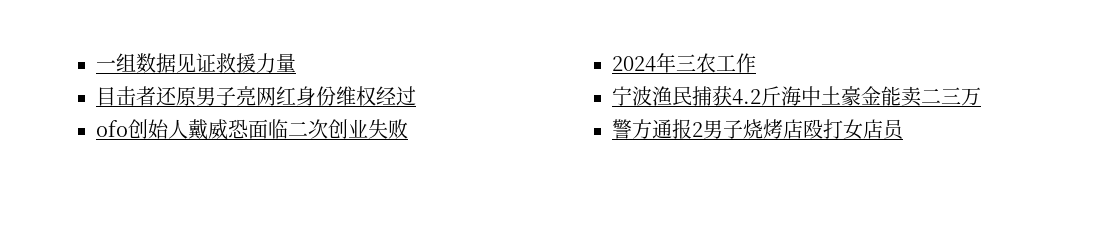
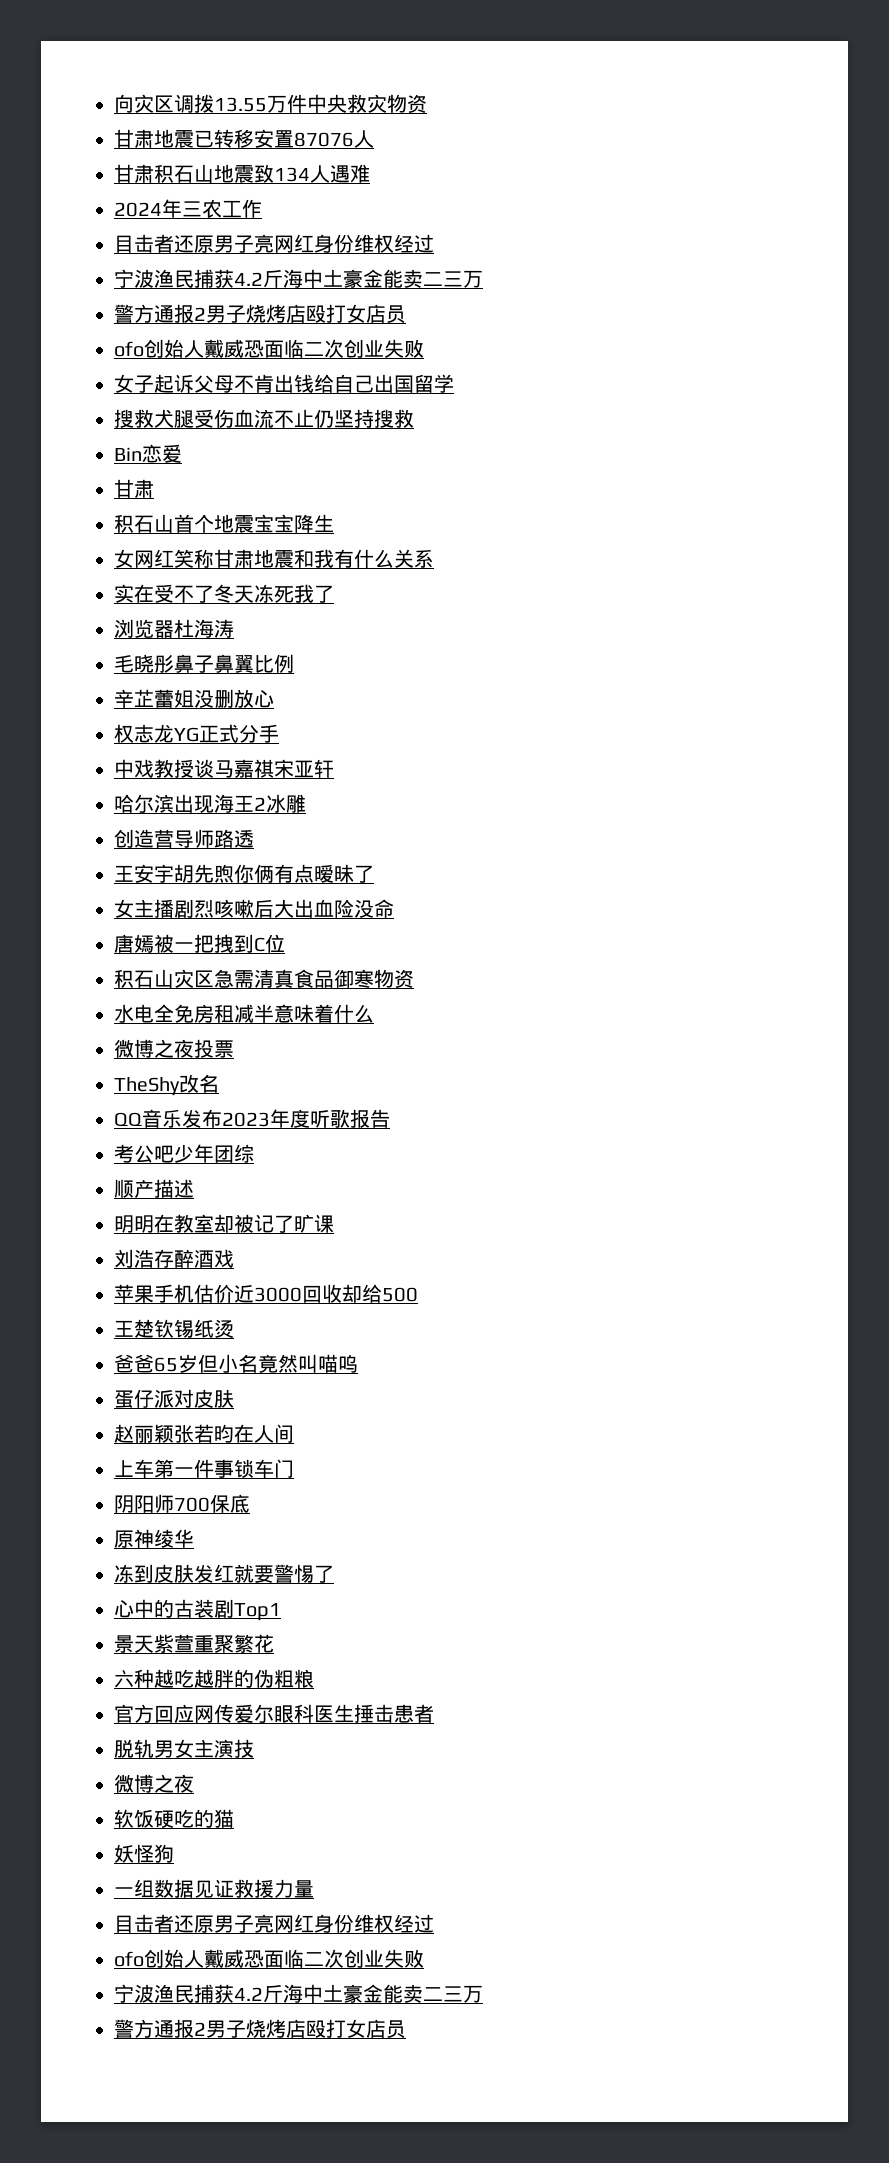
(96, 65) none -> [114,94,427,114] [114,129,374,148] [114,164,370,183] [114,199,262,218] [114,234,434,253] [114,269,483,288] [114,304,406,324] [114,339,424,358] [114,374,454,393] [114,409,414,428] [114,444,182,463] [114,479,154,498] [114,514,334,533] [114,549,434,568] [114,584,334,603] [114,619,234,638] [114,654,294,673] [114,689,274,708] [114,724,279,743] [114,759,334,778] [114,794,306,814] [114,829,254,848] [114,864,374,883] [114,899,394,918] [114,934,285,953] [114,969,414,989] [114,1004,374,1023] [114,1039,234,1058] [114,1074,219,1096] [114,1109,390,1128] [114,1144,254,1163] [114,1179,194,1198] [114,1214,334,1233] [114,1249,234,1268] [114,1284,418,1303] [114,1319,234,1339] [114,1354,358,1373] [114,1389,234,1408] [114,1424,294,1443] [114,1459,294,1479] [114,1494,250,1513] [114,1529,194,1548] [114,1564,334,1583] [114,1599,281,1621] [114,1634,274,1653] [114,1669,314,1688] [114,1704,434,1723] [114,1739,254,1758] [114,1774,194,1793] [114,1809,234,1829] [114,1844,174,1863] 向灾区调拨13.55万件中央救灾物资 // 甘肃地震已转移安置87076人 // 甘肃积石山地震致134人遇难 // 2024年三农工作 // 目击者还原男子亮网红身份维权经过 // 宁波渔民捕获4.2斤海中土豪金能卖二三万 // 警方通报2男子烧烤店殴打女店员 // ofo创始人戴威恐面临二次创业失败 // 女子起诉父母不肯出钱给自己出国留学 // 搜救犬腿受伤血流不止仍坚持搜救 // Bin恋爱 // 甘肃 // 积石山首个地震宝宝降生 // 女网红笑称甘肃地震和我有什么关系 // 实在受不了冬天冻死我了 // 浏览器杜海涛 // 毛晓彤鼻子鼻翼比例 // 辛芷蕾姐没删放心 // 权志龙YG正式分手 // 中戏教授谈马嘉祺宋亚轩 // 哈尔滨出现海王2冰雕 // 创造营导师路透 // 王安宇胡先煦你俩有点暧昧了 // 女主播剧烈咳嗽后大出血险没命 // 唐嫣被一把拽到C位 // 积石山灾区急需清真食品御寒物资 // 水电全免房租减半意味着什么 // 微博之夜投票 // TheShy改名 // QQ音乐发布2023年度听歌报告 // 考公吧少年团综 // 顺产描述 // 明明在教室却被记了旷课 // 刘浩存醉酒戏 // 苹果手机估价近3000回收却给500 // 王楚钦锡纸烫 // 爸爸65岁但小名竟然叫喵呜 // 蛋仔派对皮肤 // 赵丽颖张若昀在人间 // 上车第一件事锁车门 // 阴阳师700保底 // 原神绫华 // 冻到皮肤发红就要警惕了 // 心中的古装剧Top1 // 景天紫萱重聚繁花 // 六种越吃越胖的伪粗粮 // 官方回应网传爱尔眼科医生捶击患者 // 脱轨男女主演技 // 微博之夜 // 软饭硬吃的猫 // 妖怪狗 //
[612,53,756,73] // 2024年三农工作 -> (424, 1958) none

